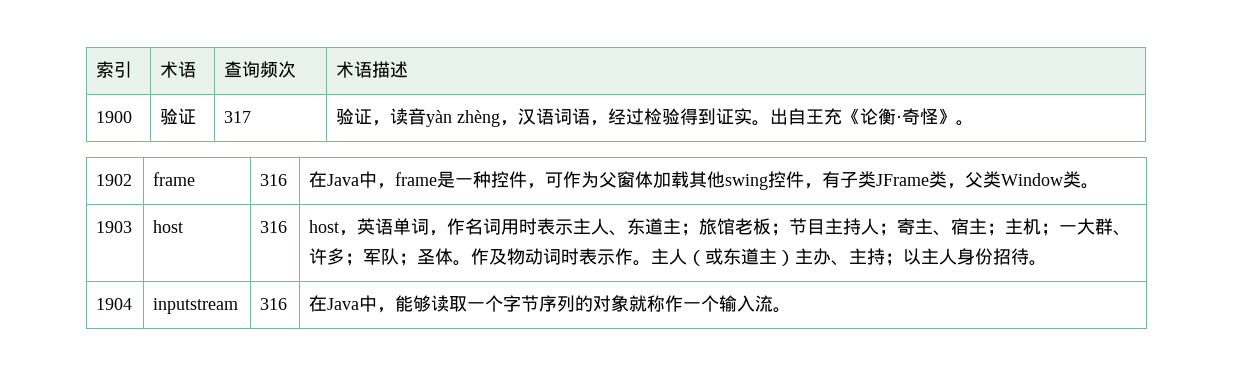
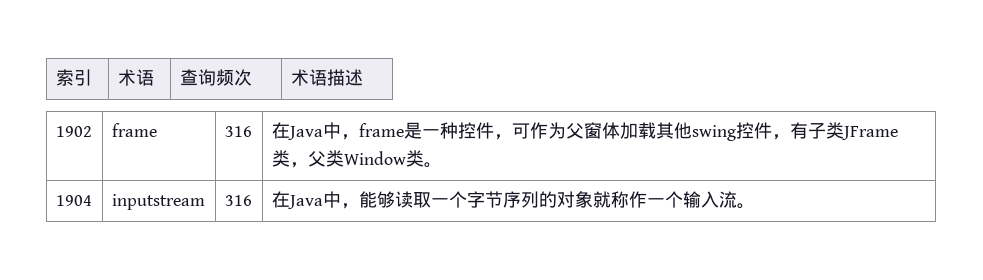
[96,111,133,123] [160,108,197,125] [224,111,252,123] [336,108,975,127] // 1900 | 验证 | 317 | 验证，读音yàn zhèng，汉语词语，经过检验得到证实。出自王充《论衡·奇怪》。 -> (363, 77) none
[96,221,133,233] [153,220,184,233] [260,221,288,233] [309,218,1132,236] [309,248,1048,266] // 1903 | host | 316 | host，英语单词，作名词用时表示主人、东道主；旅馆老板；节目主持人；寄主、宿主；主机；一大群、许多；军队；圣体。作及物动词时表示作。主人（或东道主）主办、主持；以主人身份招待。 -> (442, 165) none

